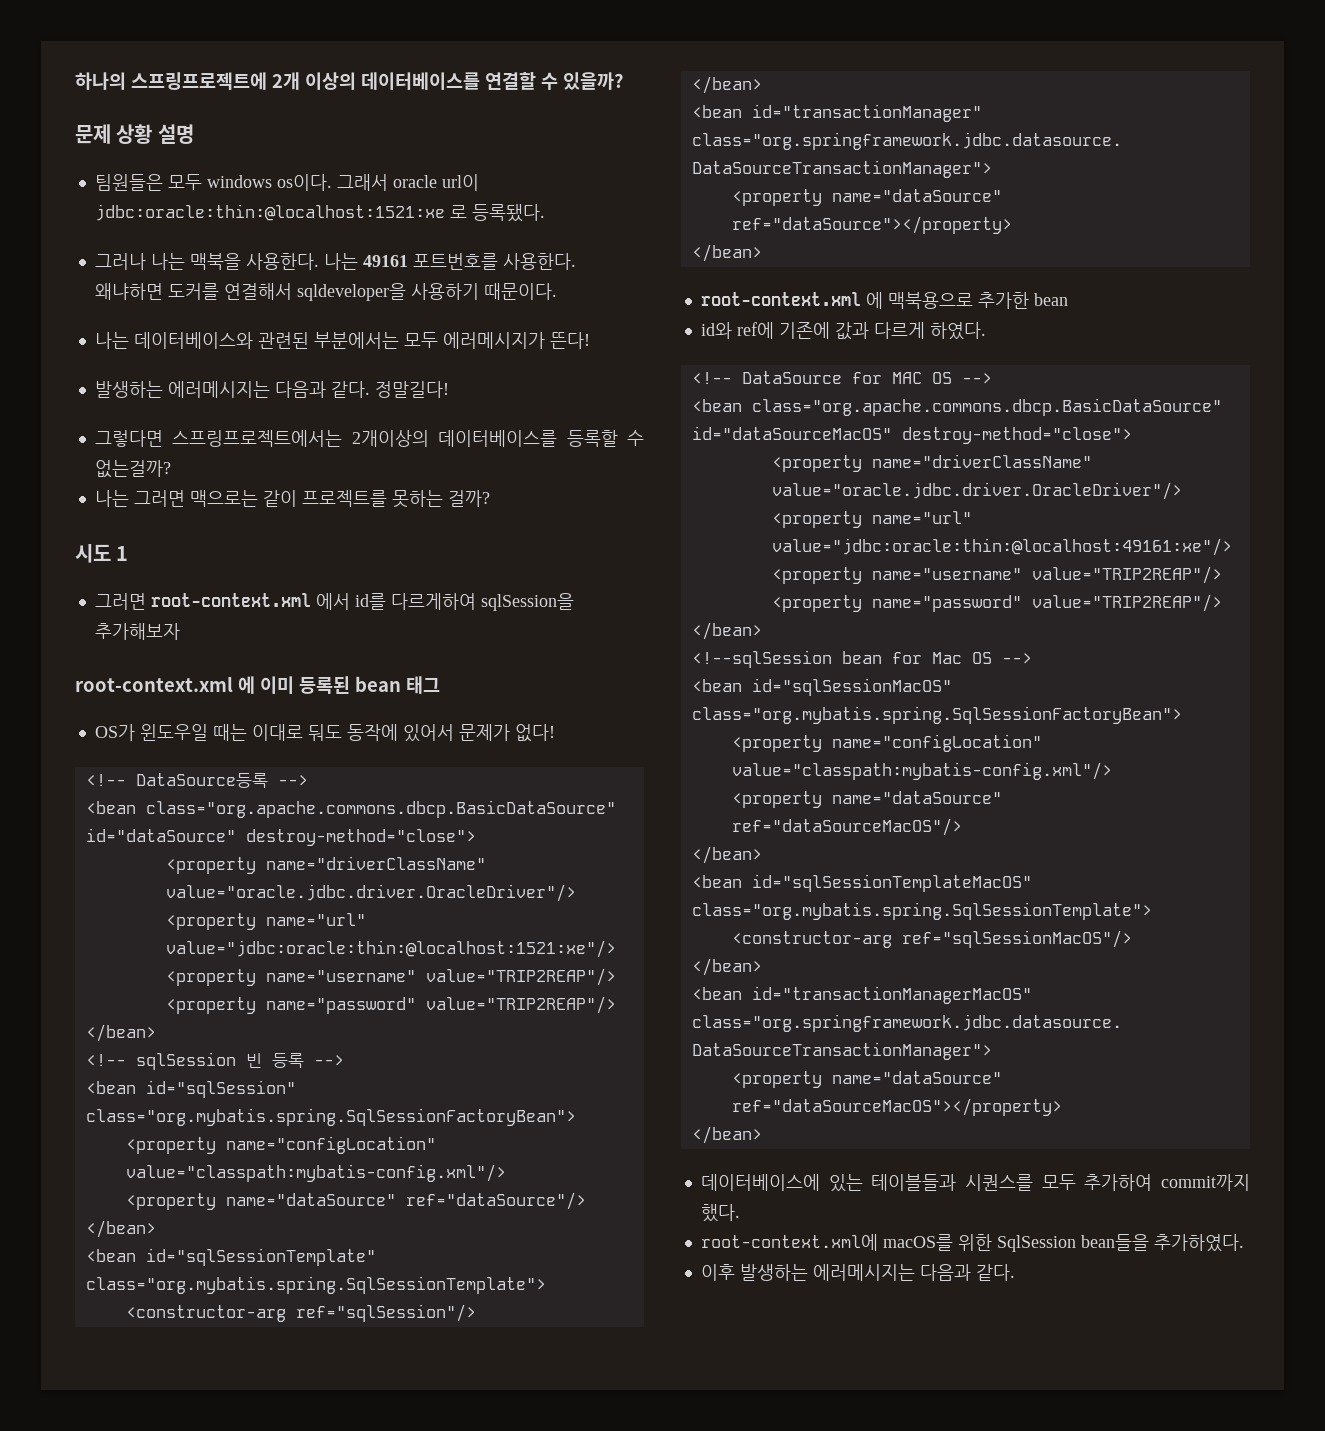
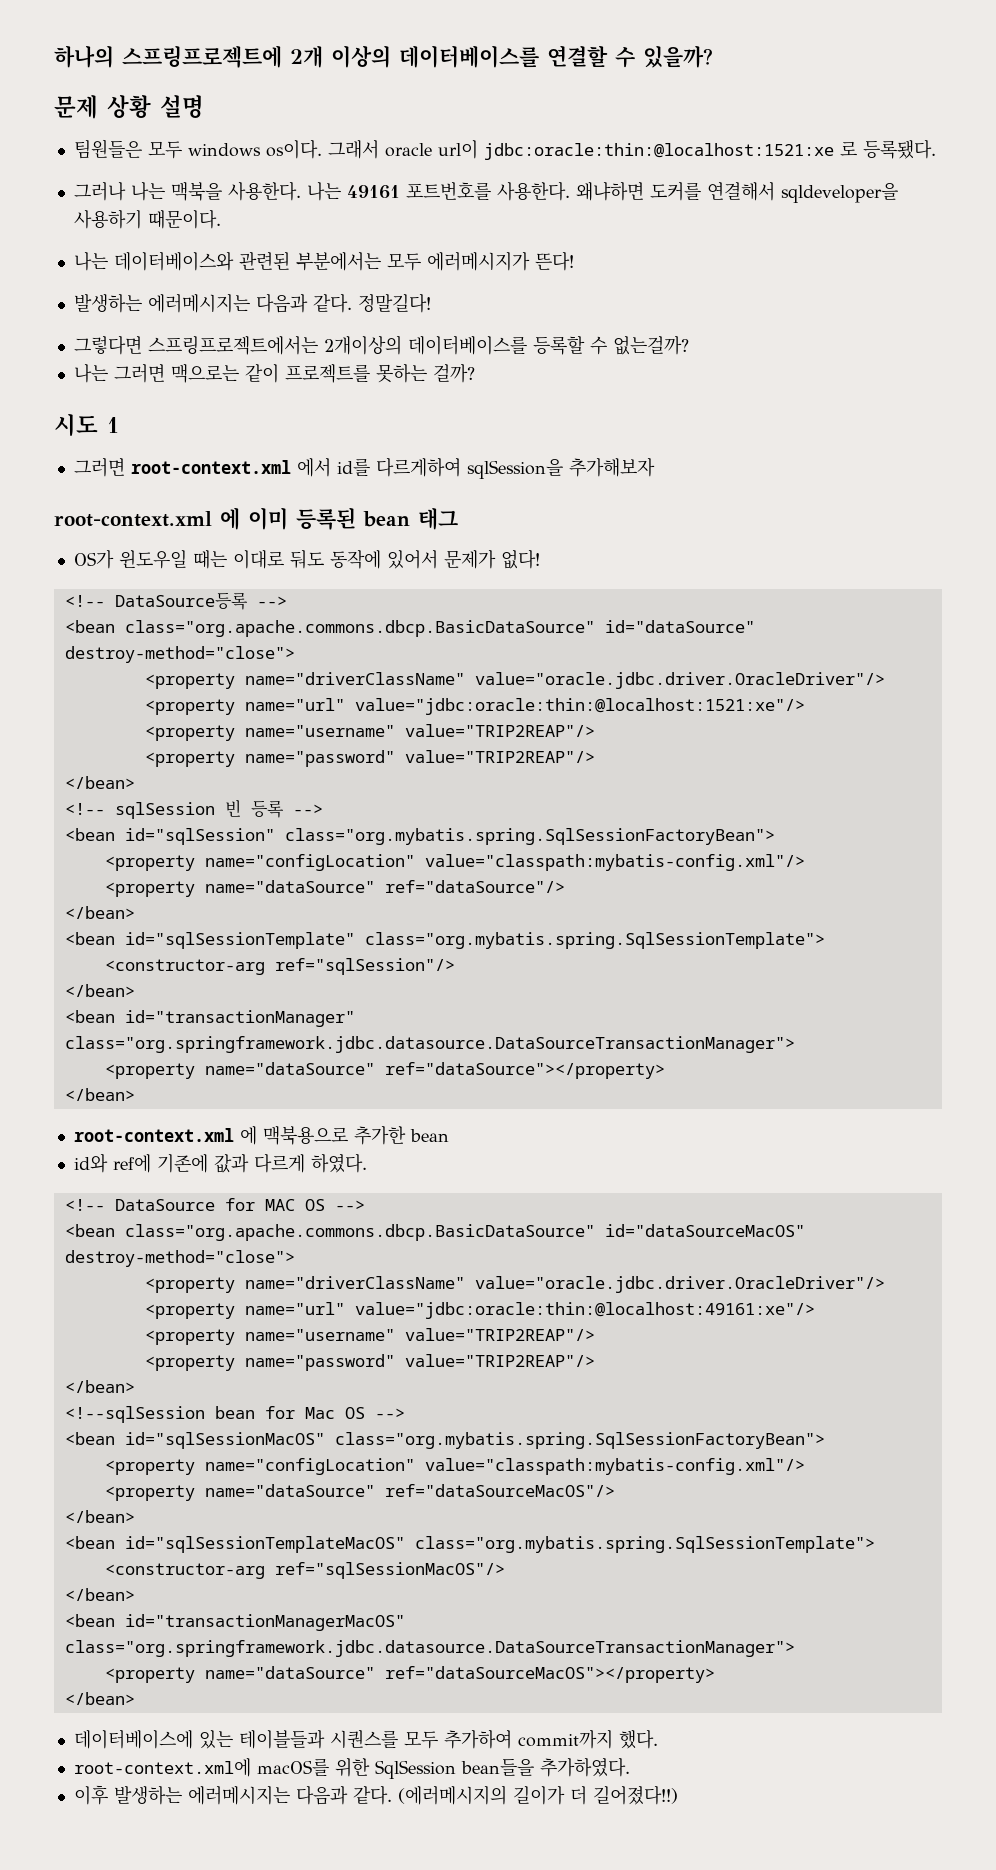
(1015, 1272) none -> [397,1785,678,1805] (에러메시지의 길이가 더 길어졌다!!)

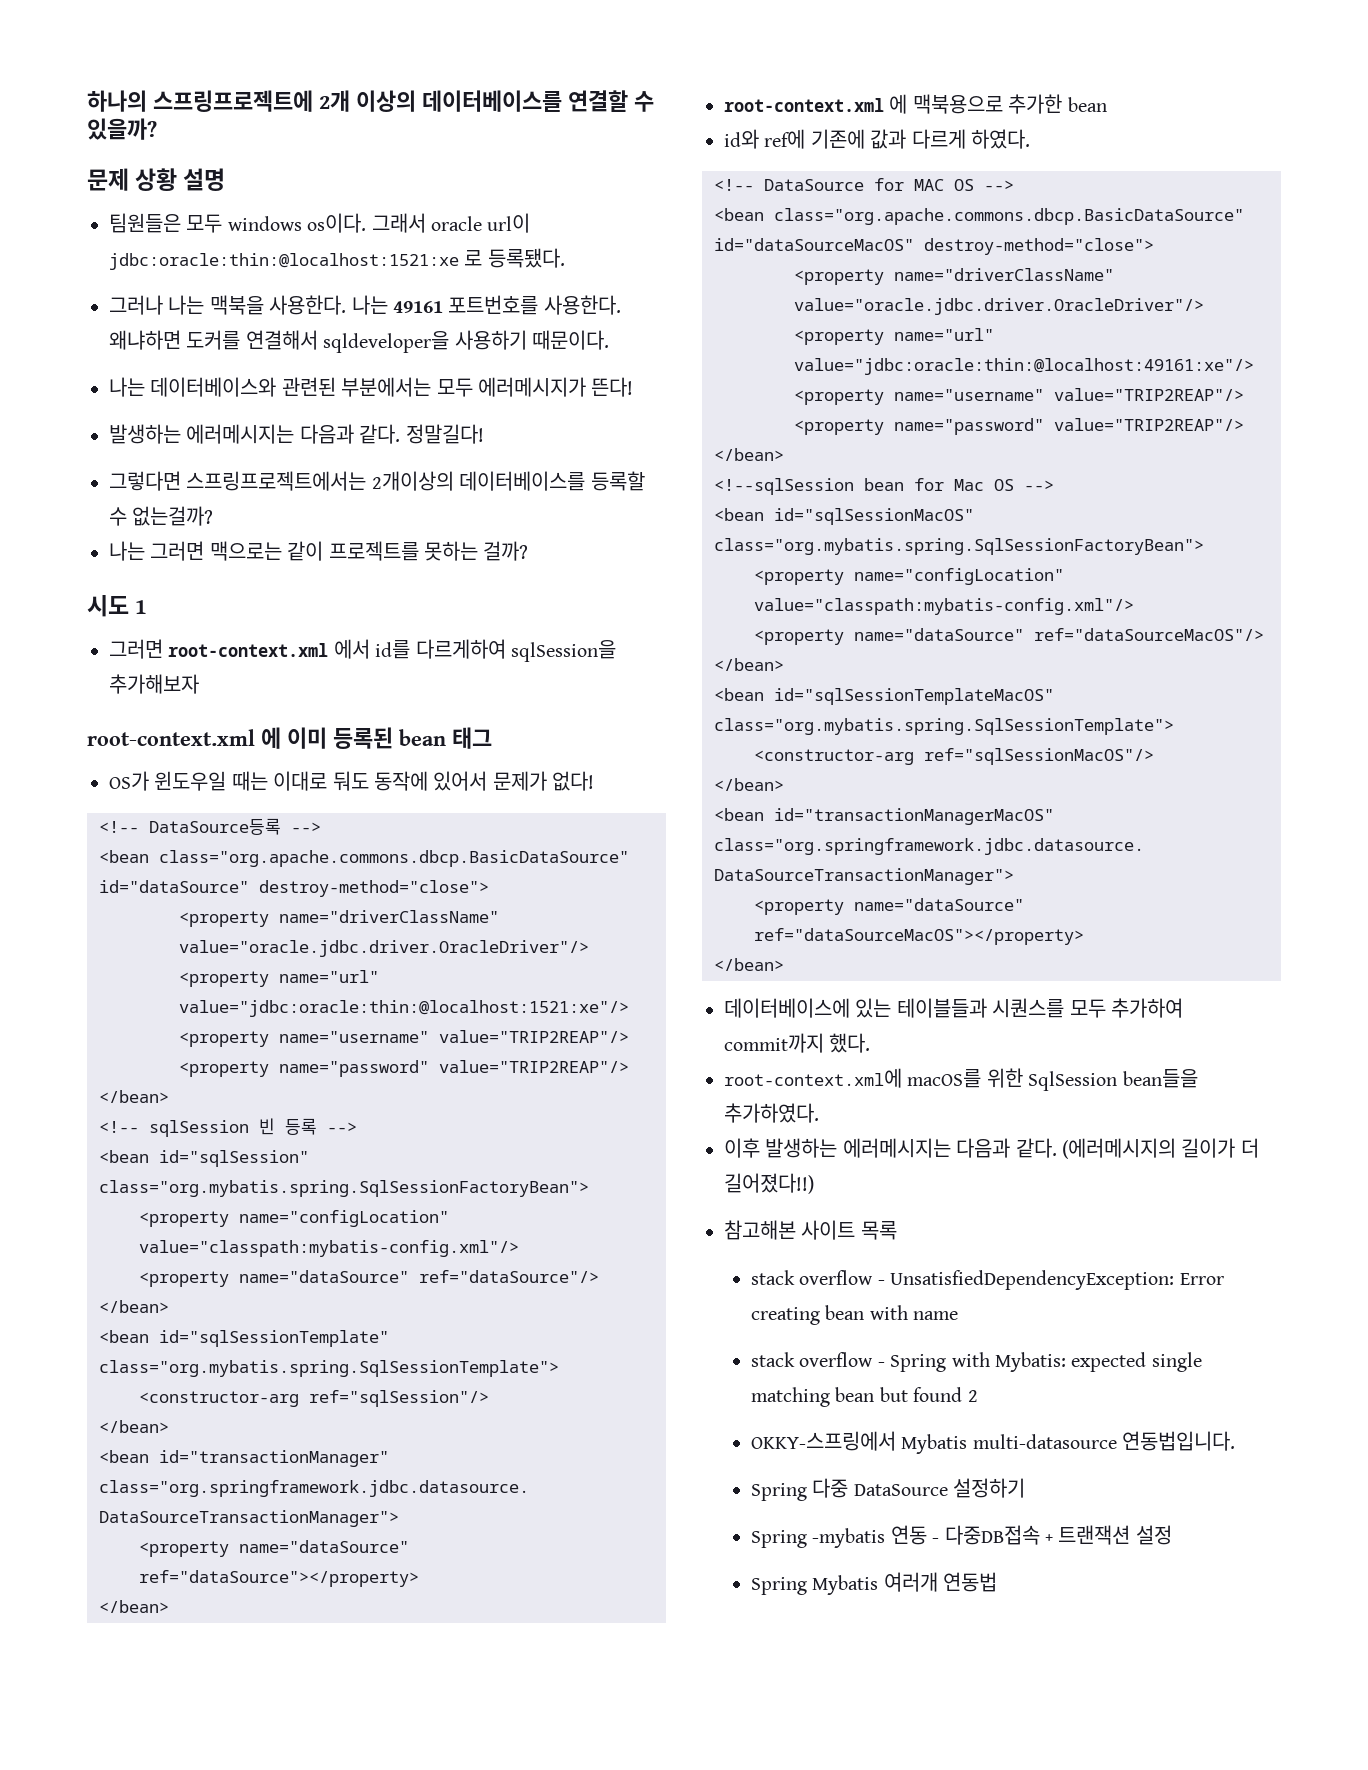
(678, 1795) none -> [724,1220,897,1240] [750,1270,1224,1290] [750,1305,959,1325] [750,1352,1202,1372] [750,1387,978,1407] [750,1431,1236,1454] [750,1478,1026,1501] [750,1525,1172,1548] [750,1572,998,1595] // 참고해본 사이트 목록 // stack overflow - UnsatisfiedDependencyException: Error creating bean with name // stack overflow - Spring with Mybatis: expected single matching bean but found 2 // OKKY-스프링에서 Mybatis multi-datasource 연동법입니다. // Spring 다중 DataSource 설정하기 // Spring -mybatis 연동 - 다중DB접속 + 트랜잭션 설정 // Spring Mybatis 여러개 연동법

